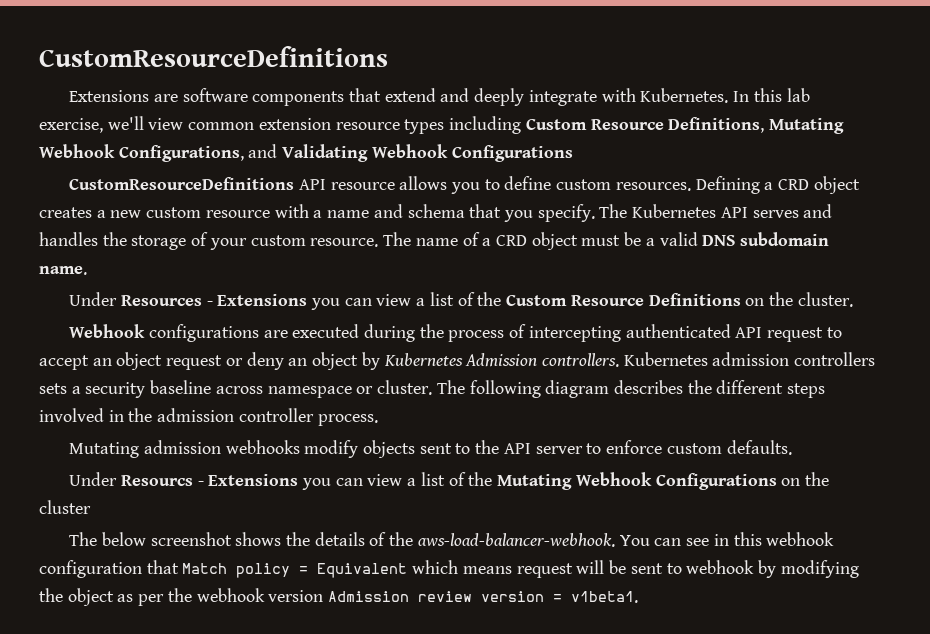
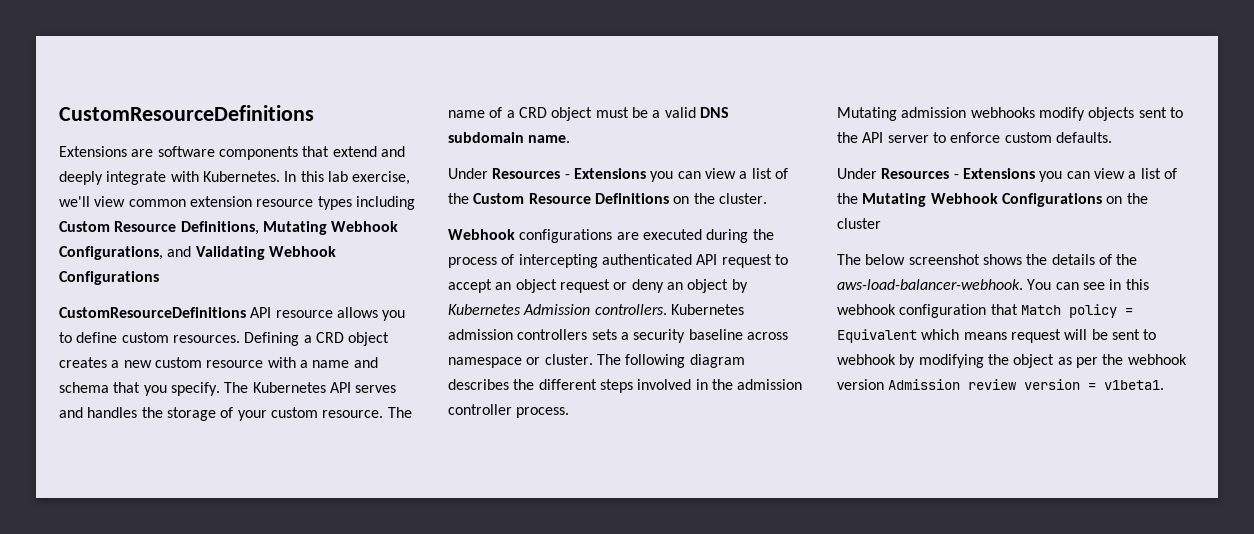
[120,475,193,486] Resourcs -> [881,168,950,179] Resources

